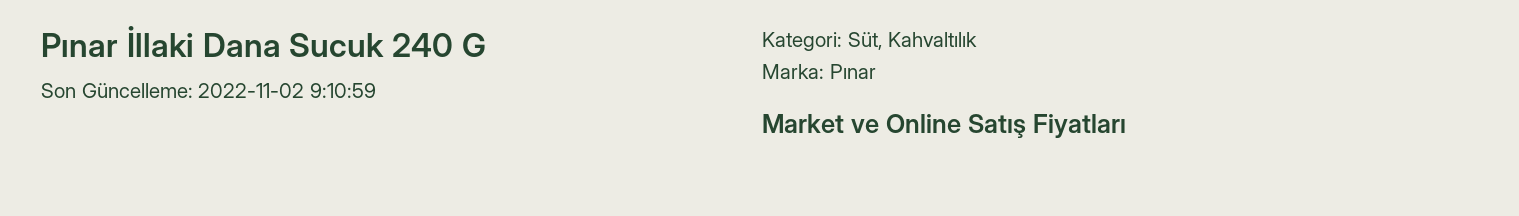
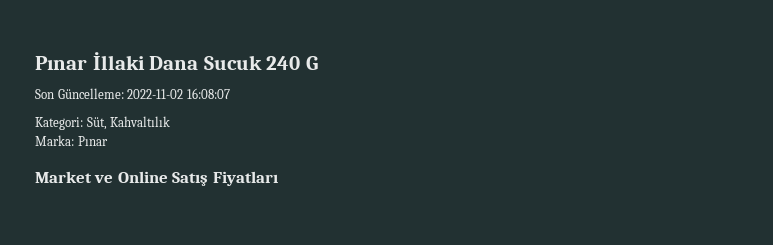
[309,83,376,98] 9:10:59 -> [186,88,230,99] 16:08:07

